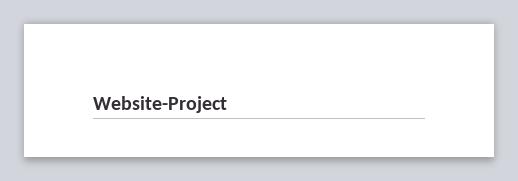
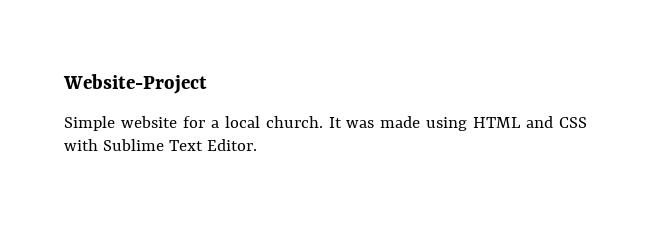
(227, 104) none -> [64,116,587,131] [64,139,257,151] // Simple website for a local church. It was made using HTML and CSS with Sublime Text Editor.

